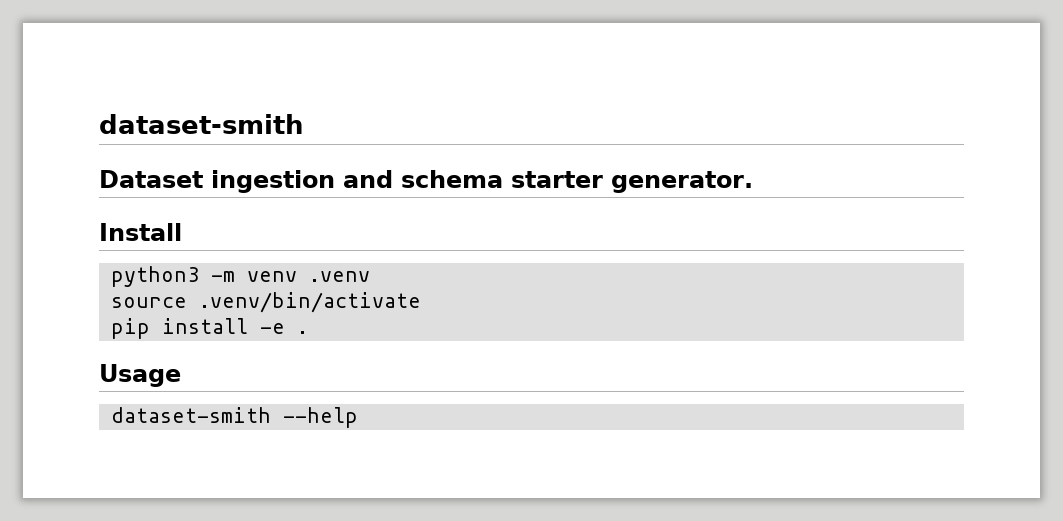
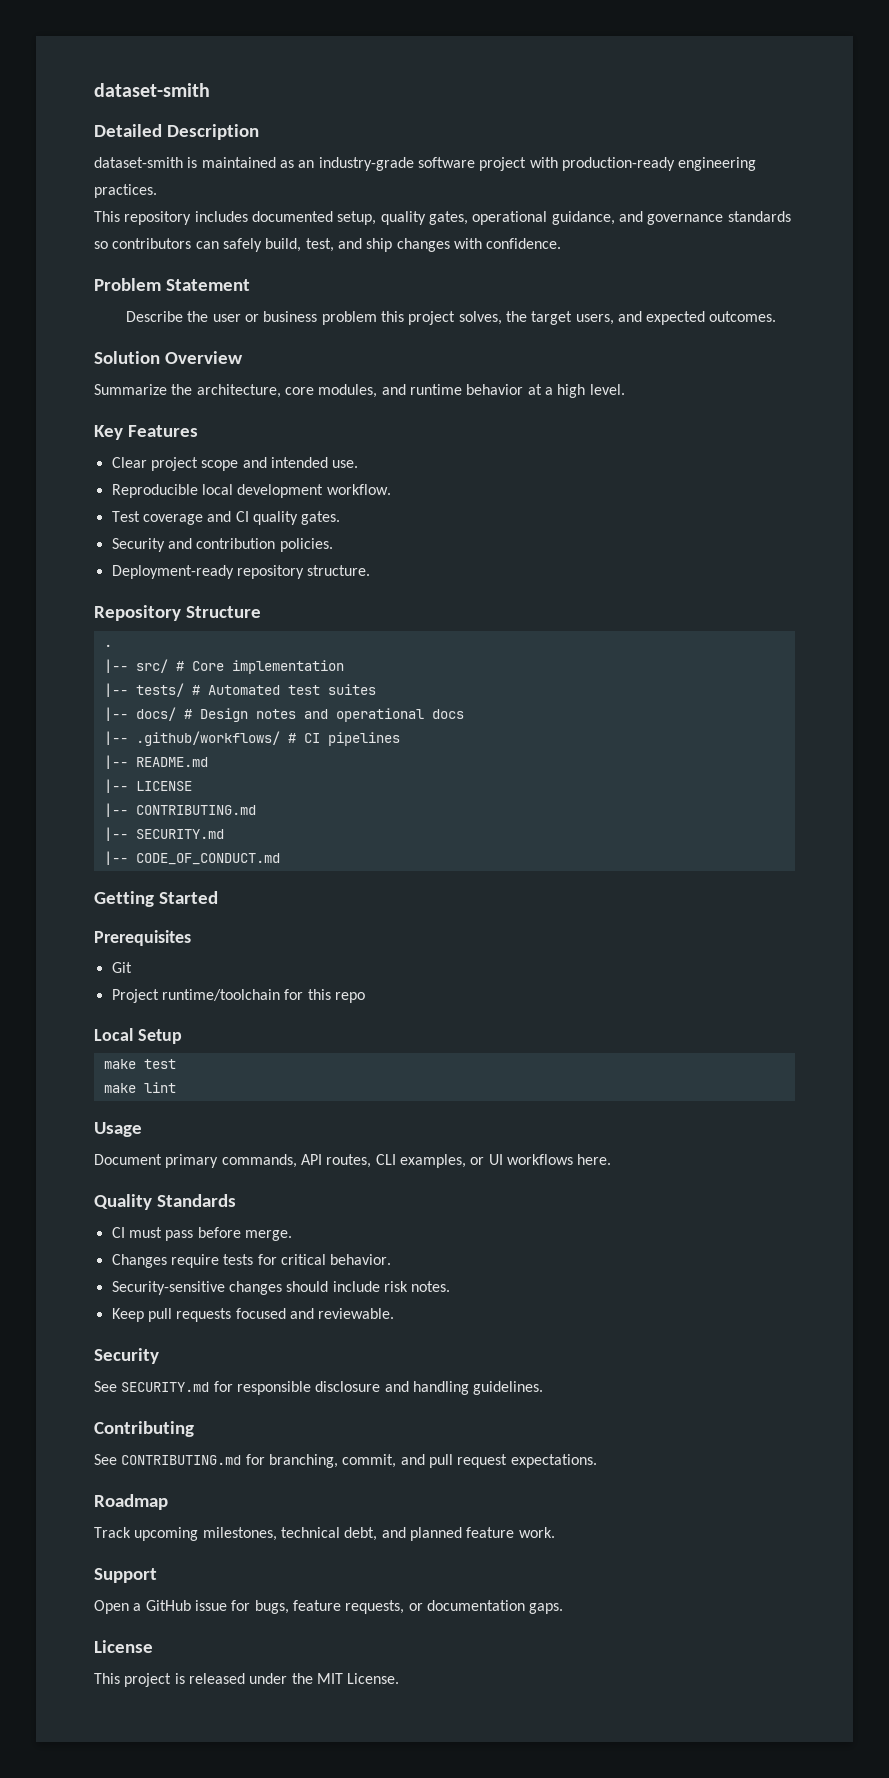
[99,170,753,193] [99,223,182,241] [111,266,371,287] [111,292,422,313] [111,318,309,339] [99,364,181,387] [111,407,359,428] Dataset ingestion and schema starter generator. // Install // python3 -m venv .venv // source .venv/bin/activate // pip install -e . // Usage // dataset-smith --help -> [94,124,259,140] [94,157,757,171] [94,184,157,198] [94,211,791,225] [94,238,562,252] [94,278,250,291] [126,311,777,325] [94,351,243,364] [94,384,625,398] [94,425,198,440] [111,457,359,471] [111,484,391,498] [111,511,341,525] [111,538,333,552] [111,565,371,579] [94,605,261,621] [103,644,112,647] [103,659,344,674] [103,683,376,697] [103,707,464,722] [103,731,400,746] [103,755,208,769] [103,779,192,793] [103,803,256,817] [103,827,224,841] [103,851,280,865] [94,891,218,907] [94,930,191,946] [111,962,132,973] [111,989,365,1003] [94,1028,182,1044] [103,1059,176,1069] [103,1082,176,1093] [94,1122,142,1137] [94,1154,612,1168] [94,1194,236,1210] [111,1227,292,1241] [111,1254,392,1268] [111,1281,451,1295] [111,1308,395,1322] [94,1348,159,1364] [94,1381,544,1395] [94,1421,194,1437] [94,1454,597,1468] [94,1494,168,1510] [94,1527,555,1541] [94,1568,157,1583] [94,1600,564,1614] [94,1640,153,1653] [94,1673,400,1687] Detailed Description // dataset-smith is maintained as an industry-grade software project with production-ready engineering practices. // This repository includes documented setup, quality gates, operational guidance, and governance standards so contributors can safely build, test, and ship changes with confidence. // Problem Statement // Describe the user or business problem this project solves, the target users, and expected outcomes. // Solution Overview // Summarize the architecture, core modules, and runtime behavior at a high level. // Key Features // Clear project scope and intended use. // Reproducible local development workflow. // Test coverage and CI quality gates. // Security and contribution policies. // Deployment-ready repository structure. // Repository Structure // . // |-- src/ # Core implementation // |-- tests/ # Automated test suites // |-- docs/ # Design notes and operational docs // |-- .github/workflows/ # CI pipelines // |-- README.md // |-- LICENSE // |-- CONTRIBUTING.md // |-- SECURITY.md // |-- CODE_OF_CONDUCT.md // Getting Started // Prerequisites // Git // Project runtime/toolchain for this repo // Local Setup // make test // make lint // Usage // Document primary commands, API routes, CLI examples, or UI workflows here. // Quality Standards // CI must pass before merge. // Changes require tests for critical behavior. // Security-sensitive changes should include risk notes. // Keep pull requests focused and reviewable. // Security // See SECURITY.md for responsible disclosure and handling guidelines. // Contributing // See CONTRIBUTING.md for branching, commit, and pull request expectations. // Roadmap // Track upcoming milestones, technical debt, and planned feature work. // Support // Open a GitHub issue for bugs, feature requests, or documentation gaps. // License // This project is released under the MIT License.

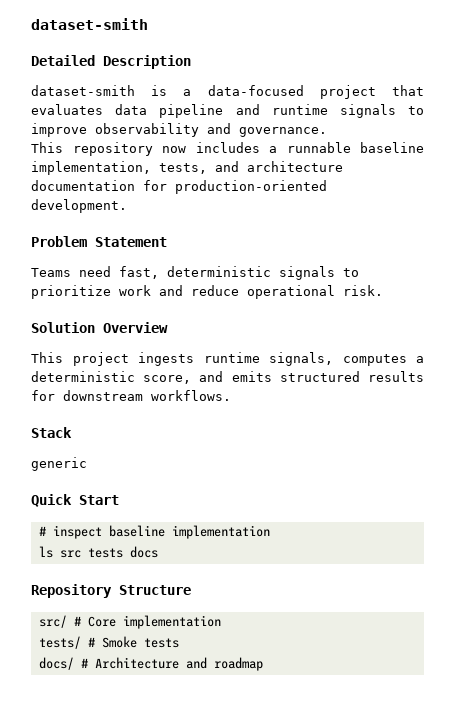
[201,157,757,171] [94,184,157,198] [94,211,791,225] [94,238,562,252] [94,278,250,291] [126,311,777,325] [94,351,243,364] [94,384,625,398] [94,425,198,440] [111,457,359,471] [111,484,391,498] [111,511,341,525] [111,538,333,552] [111,565,371,579] maintained as an industry-grade software project with production-ready engineering practices. // This repository includes documented setup, quality gates, operational guidance, and governance standards so contributors can safely build, test, and ship changes with confidence. // Problem Statement // Describe the user or business problem this project solves, the target users, and expected outcomes. // Solution Overview // Summarize the architecture, core modules, and runtime behavior at a high level. // Key Features // Clear project scope and intended use. // Reproducible local development workflow. // Test coverage and CI quality gates. // Security and contribution policies. // Deployment-ready repository structure. -> [183,85,424,99] [31,104,424,118] [31,123,327,137] [31,142,424,156] [31,161,343,175] [31,180,327,194] [31,199,127,213] [31,236,167,247] [31,266,359,280] [31,285,383,299] [31,322,168,333] [31,352,424,366] [31,371,424,384] [31,390,231,401] [31,427,72,438] [31,457,87,471] [31,494,119,507] [38,525,270,539] [38,546,158,558] a data-focused project that evaluates data pipeline and runtime signals to improve observability and governance. // This repository now includes a runnable baseline implementation, tests, and architecture documentation for production-oriented development. // Problem Statement // Teams need fast, deterministic signals to prioritize work and reduce operational risk. // Solution Overview // This project ingests runtime signals, computes a deterministic score, and emits structured results for downstream workflows. // Stack // generic // Quick Start // # inspect baseline implementation // ls src tests docs
[103,644,112,647] [103,659,128,673] . // |-- -> (191, 590) none
[103,683,128,697] |-- -> (221, 622) none
[207,684,376,695] [103,707,464,722] [103,731,400,746] [103,755,208,769] [103,779,192,793] [103,803,256,817] [103,827,224,841] [103,851,280,865] [94,891,218,907] [94,930,191,946] [111,962,132,973] [111,989,365,1003] [94,1028,182,1044] [103,1059,176,1069] [103,1082,176,1093] [94,1122,142,1137] [94,1154,612,1168] [94,1194,236,1210] [111,1227,292,1241] [111,1254,392,1268] [111,1281,451,1295] [111,1308,395,1322] [94,1348,159,1364] [94,1381,544,1395] [94,1421,194,1437] [94,1454,597,1468] [94,1494,168,1510] [94,1527,555,1541] [94,1568,157,1583] [94,1600,564,1614] [94,1640,153,1653] [94,1673,400,1687] Automated test suites // |-- docs/ # Design notes and operational docs // |-- .github/workflows/ # CI pipelines // |-- README.md // |-- LICENSE // |-- CONTRIBUTING.md // |-- SECURITY.md // |-- CODE_OF_CONDUCT.md // Getting Started // Prerequisites // Git // Project runtime/toolchain for this repo // Local Setup // make test // make lint // Usage // Document primary commands, API routes, CLI examples, or UI workflows here. // Quality Standards // CI must pass before merge. // Changes require tests for critical behavior. // Security-sensitive changes should include risk notes. // Keep pull requests focused and reviewable. // Security // See SECURITY.md for responsible disclosure and handling guidelines. // Contributing // See CONTRIBUTING.md for branching, commit, and pull request expectations. // Roadmap // Track upcoming milestones, technical debt, and planned feature work. // Support // Open a GitHub issue for bugs, feature requests, or documentation gaps. // License // This project is released under the MIT License. -> [101,636,179,648] [38,657,263,671] Smoke tests // docs/ # Architecture and roadmap

